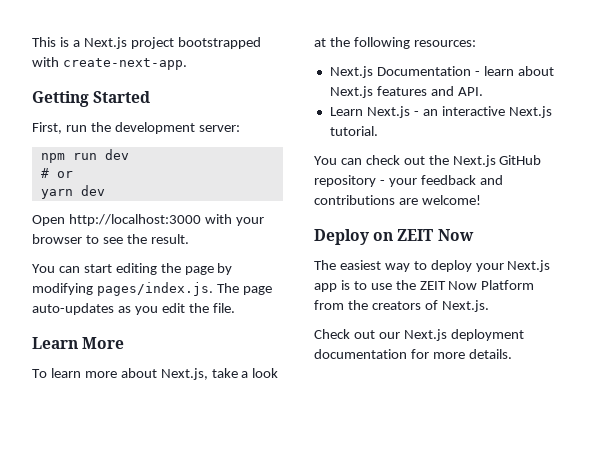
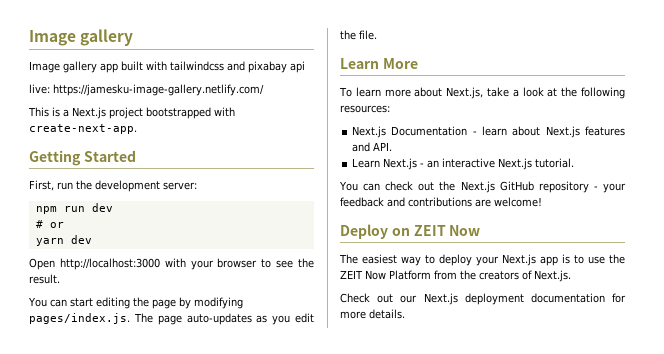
(32, 42) none -> [29,29,134,46] [29,61,305,73] [29,84,264,96] Image gallery // Image gallery app built with tailwindcss and pixabay api // live: https://jamesku-image-gallery.netlify.com/ //

